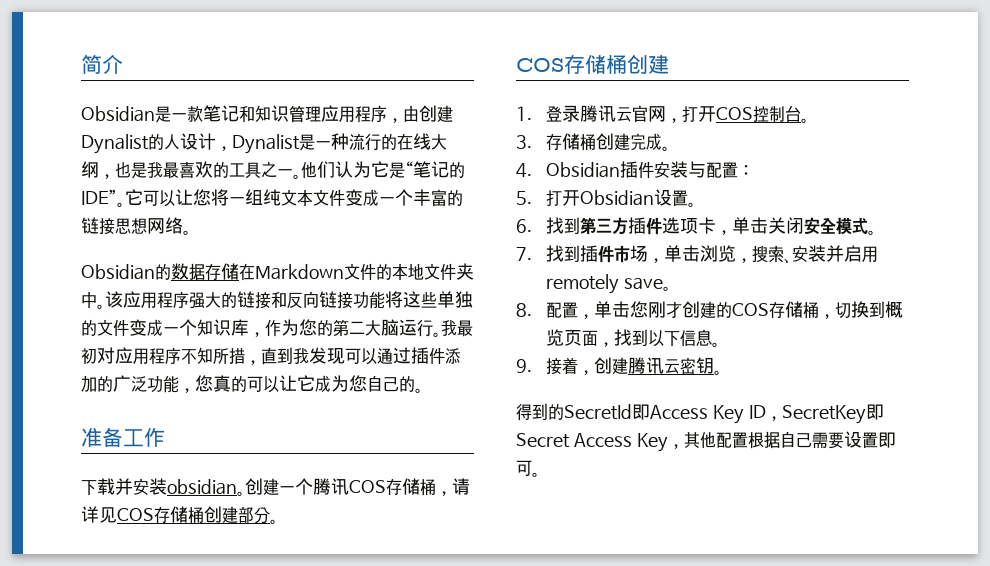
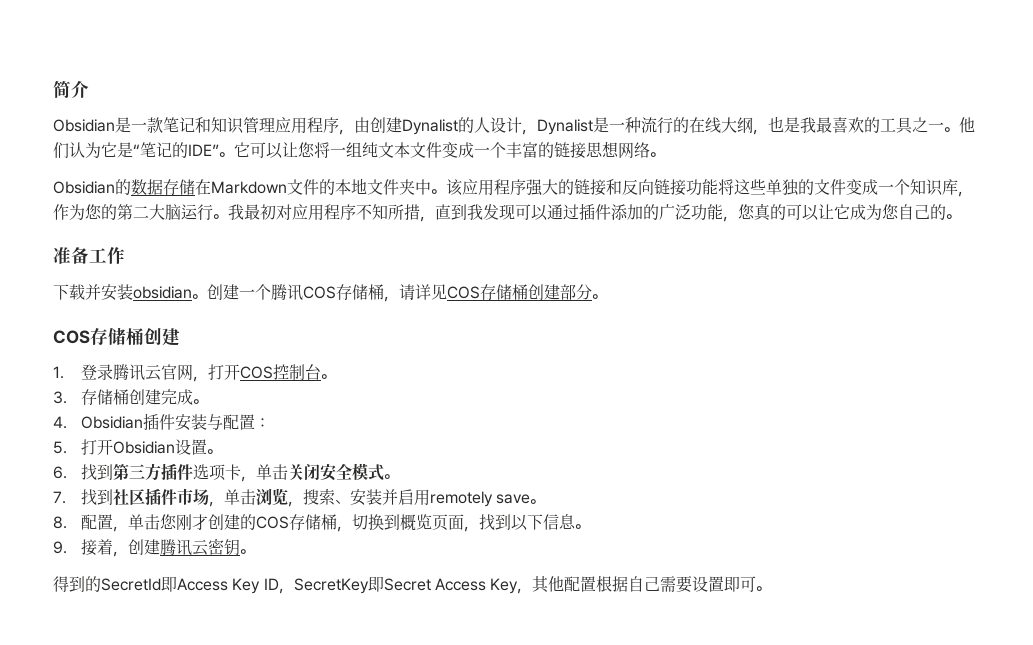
(581, 254) none -> [113,489,146,506] 社区

